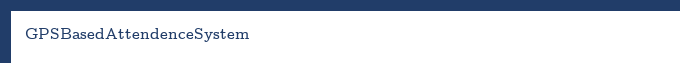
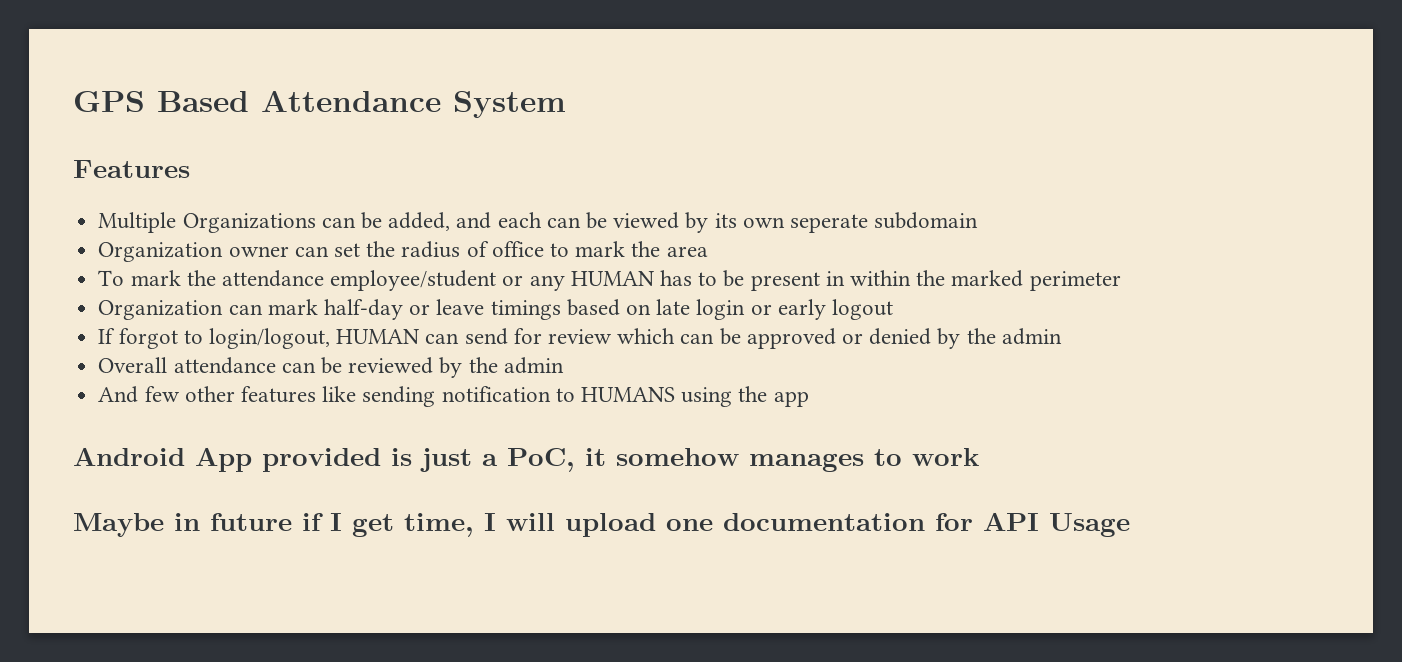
[25,28,249,42] GPSBasedAttendenceSystem -> [73,91,566,118] [73,160,190,178] [98,212,979,233] [98,241,708,262] [98,270,1121,291] [98,299,894,320] [98,328,1062,349] [98,357,564,378] [98,386,809,407] [73,447,979,472] [73,512,1130,537] GPS Based Attendance System // Features // Multiple Organizations can be added, and each can be viewed by its own seperate subdomain // Organization owner can set the radius of office to mark the area // To mark the attendance employee/student or any HUMAN has to be present in within the marked perimeter // Organization can mark half-day or leave timings based on late login or early logout // If forgot to login/logout, HUMAN can send for review which can be approved or denied by the admin // Overall attendance can be reviewed by the admin // And few other features like sending notification to HUMANS using the app // Android App provided is just a PoC, it somehow manages to work // Maybe in future if I get time, I will upload one documentation for API Usage

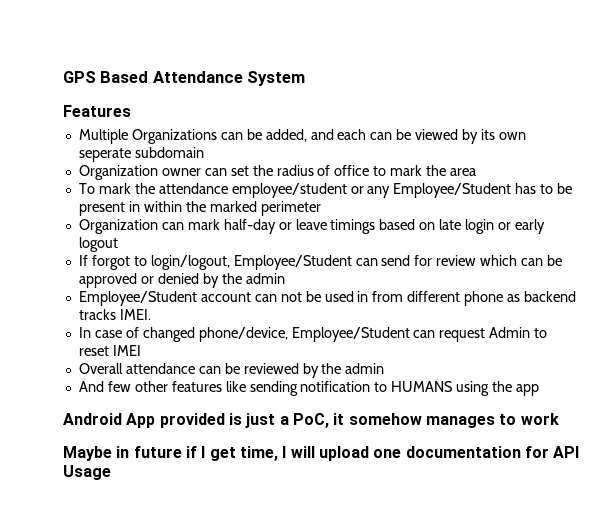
[570,271,655,286] HUMAN -> [393,183,512,198] Employee/Student
[336,329,421,344] HUMAN -> [233,255,352,270] Employee/Student
(1062, 336) none -> [78,291,577,306] [78,309,151,320] [78,327,548,342] [78,345,141,356] // Employee/Student account can not be used in from different phone as backend tracks IMEI. // In case of changed phone/device, Employee/Student can request Admin to reset IMEI

